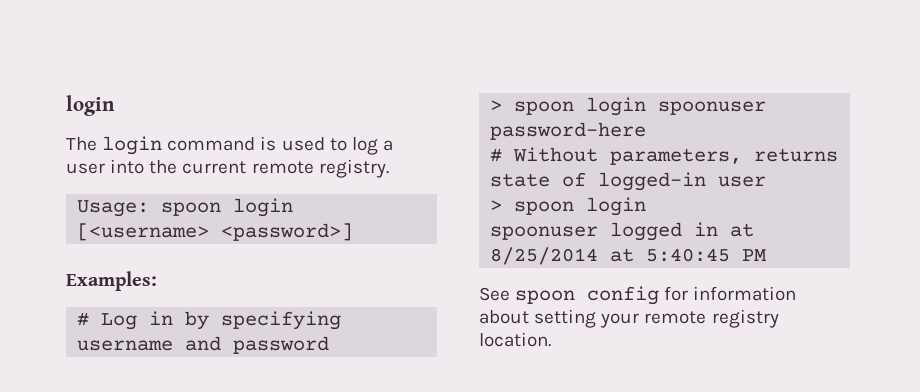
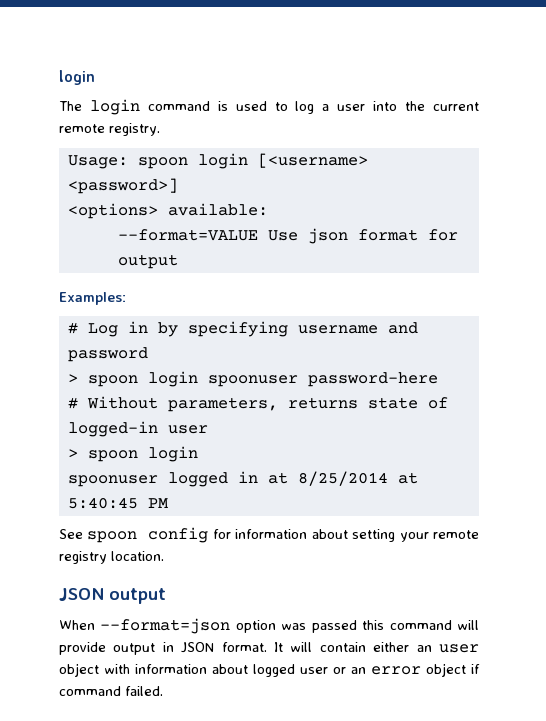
(354, 232) none -> [67,203,268,219] [117,228,458,244] [117,254,178,269] // <options> available: // --format=VALUE Use json format for output
(551, 339) none -> [59,588,166,604] [59,618,479,634] [59,642,479,655] [59,663,480,677] [59,686,163,696] // JSON output // When --format=json option was passed this command will provide output in JSON format. It will contain either an user object with information about logged user or an error object if command failed.

